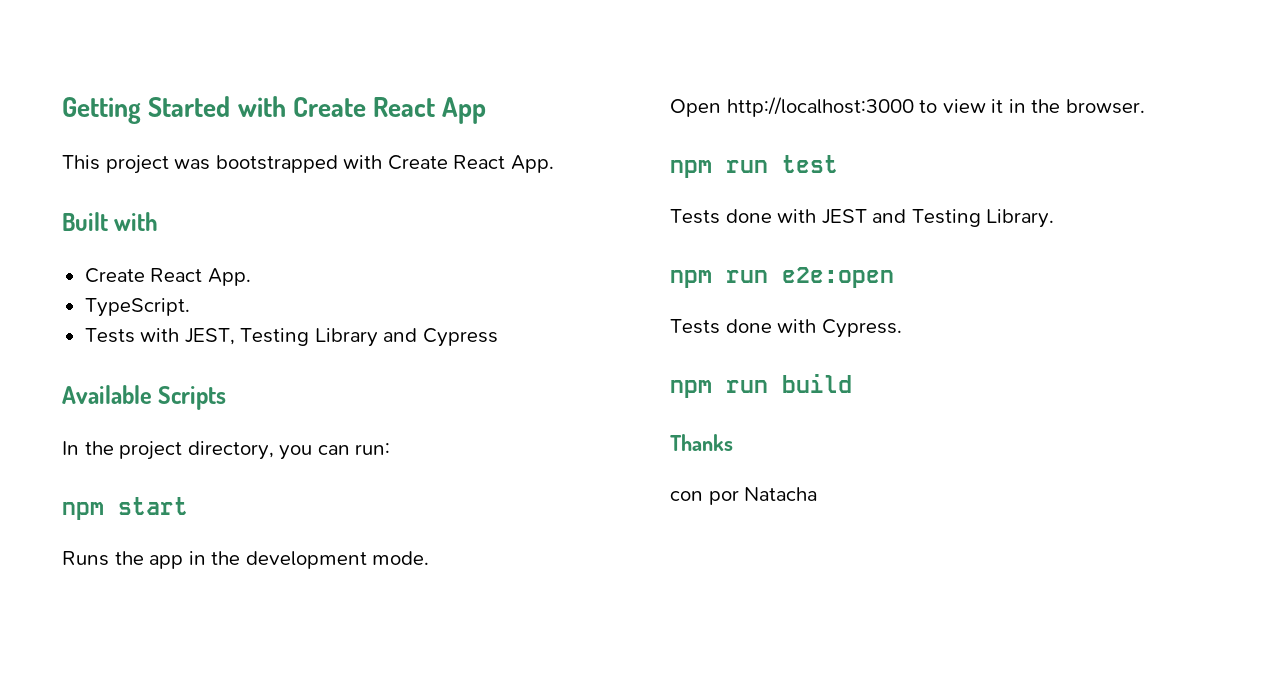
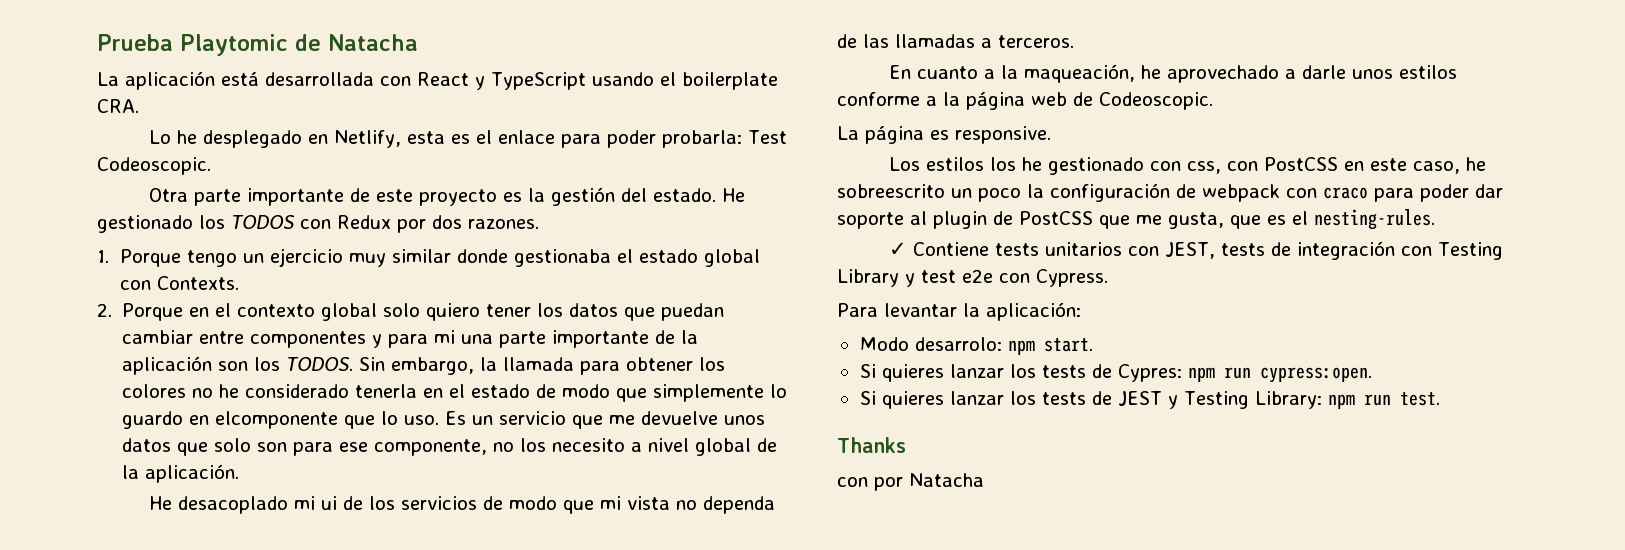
[62,96,487,124] [62,155,554,174] [62,212,159,231] [84,268,251,286] [84,298,190,317] [84,328,498,347] [62,385,227,410] [62,441,391,460] [62,497,188,520] [62,551,430,569] [670,97,1145,117] [670,155,838,178] [670,209,1055,228] [670,267,894,288] [670,319,902,338] [670,374,852,398] Getting Started with Create React App // This project was bootstrapped with Create React App. // Built with // Create React App. // TypeScript. // Tests with JEST, Testing Library and Cypress // Available Scripts // In the project directory, you can run: // npm start // Runs the app in the development mode. // Open http://localhost:3000 to view it in the browser. // npm run test // Tests done with JEST and Testing Library. // npm run e2e:open // Tests done with Cypress. // npm run build -> [97,34,418,56] [97,71,778,90] [97,99,139,113] [149,130,788,148] [97,157,211,175] [149,187,746,206] [97,215,539,233] [97,248,760,267] [119,276,239,290] [97,303,725,321] [122,330,699,348] [122,356,726,375] [122,384,788,402] [122,411,766,429] [122,438,778,456] [122,464,240,483] [149,496,776,514] [837,34,1074,48] [889,64,1458,83] [837,92,1213,110] [837,126,1051,144] [889,157,1487,175] [837,183,1503,202] [837,209,1435,230] [889,241,1504,260] [837,269,1108,287] [837,302,1081,321] [859,337,1093,355] [859,364,1372,383] [859,391,1440,409] Prueba Playtomic de Natacha // La aplicación está desarrollada con React y TypeScript usando el boilerplate CRA. // Lo he desplegado en Netlify, esta es el enlace para poder probarla: Test Codeoscopic. // Otra parte importante de este proyecto es la gestión del estado. He gestionado los TODOS con Redux por dos razones. // 1. Porque tengo un ejercicio muy similar donde gestionaba el estado global con Contexts. // 2. Porque en el contexto global solo quiero tener los datos que puedan cambiar entre componentes y para mi una parte importante de la aplicación son los TODOS. Sin embargo, la llamada para obtener los colores no he considerado tenerla en el estado de modo que simplemente lo guardo en elcomponente que lo uso. Es un servicio que me devuelve unos datos que solo son para ese componente, no los necesito a nivel global de la aplicación. // He desacoplado mi ui de los servicios de modo que mi vista no dependa de las llamadas a terceros. // En cuanto a la maqueación, he aprovechado a darle unos estilos conforme a la página web de Codeoscopic. // La página es responsive. // Los estilos los he gestionado con css, con PostCSS en este caso, he sobreescrito un poco la configuración de webpack con craco para poder dar soporte al plugin de PostCSS que me gusta, que es el nesting-rules. // ✓ Contiene tests unitarios con JEST, tests de integración con Testing Library y test e2e con Cypress. // Para levantar la aplicación: // Modo desarrolo: npm start. // Si quieres lanzar los tests de Cypres: npm run cypress:open. // Si quieres lanzar los tests de JEST y Testing Library: npm run test.

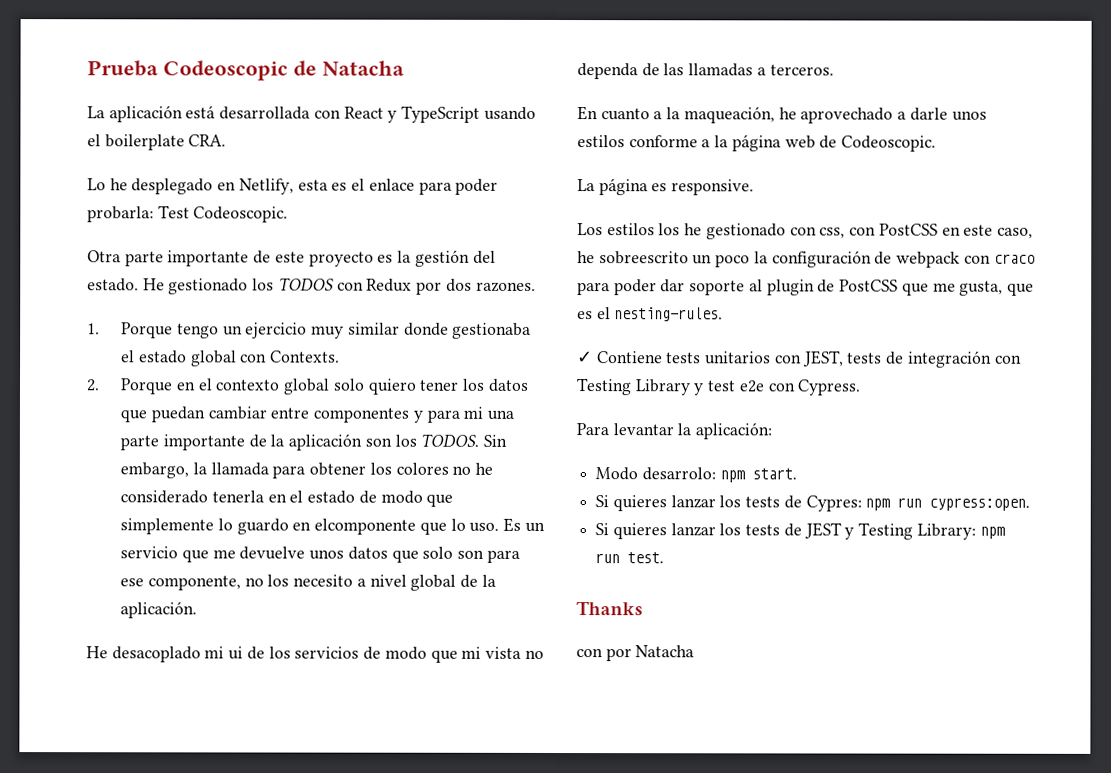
[180,34,288,56] Playtomic -> [163,60,288,81] Codeoscopic

